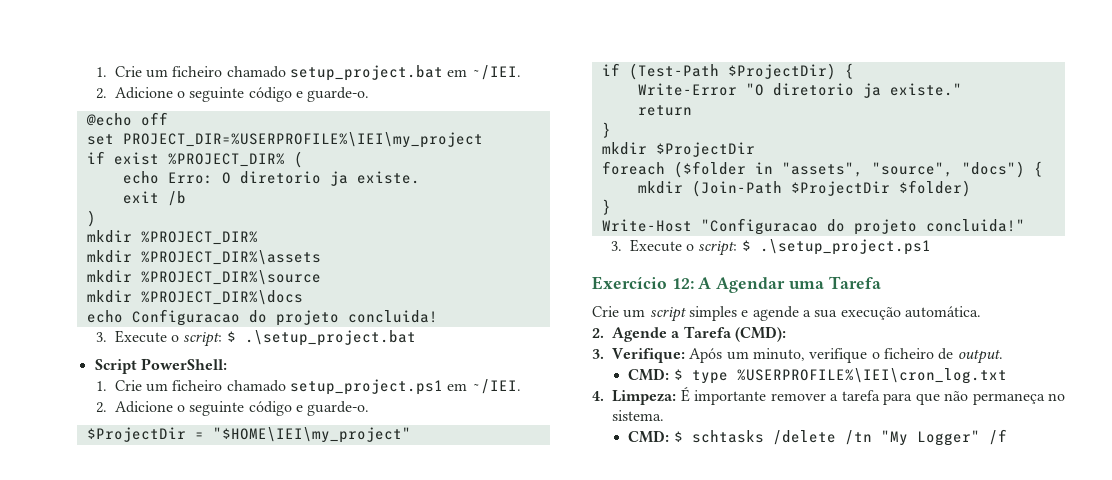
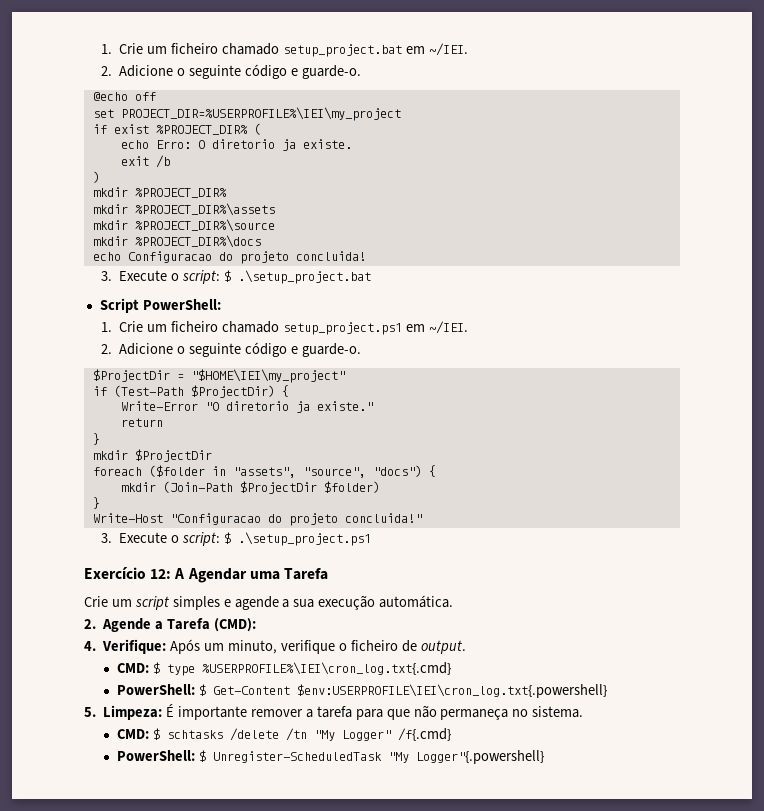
[592,349,604,359] 3. -> [84,641,96,651] 4.
[736,368,1007,384] [592,391,604,401] %USERPROFILE%\IEI\cron_log.txt // 4. -> [201,662,451,675] [117,684,607,698] [84,707,96,717] %USERPROFILE%\IEI\cron_log.txt{.cmd} // PowerShell: $ Get-Content $env:USERPROFILE\IEI\cron_log.txt{.powershell} // 5.
[988,429,1007,445] /f -> [397,728,451,741] [117,750,544,764] /f{.cmd} // PowerShell: $ Unregister-ScheduledTask "My Logger"{.powershell}

